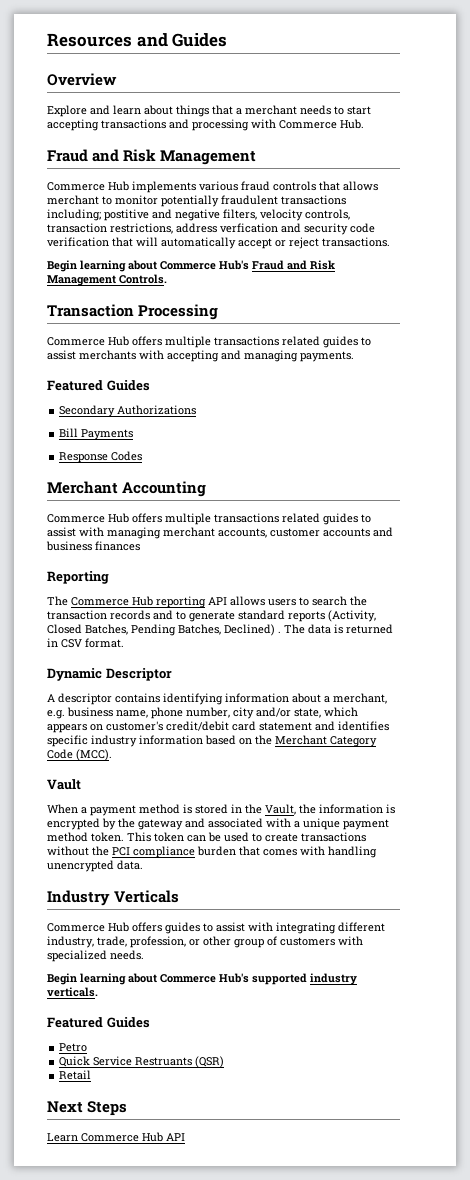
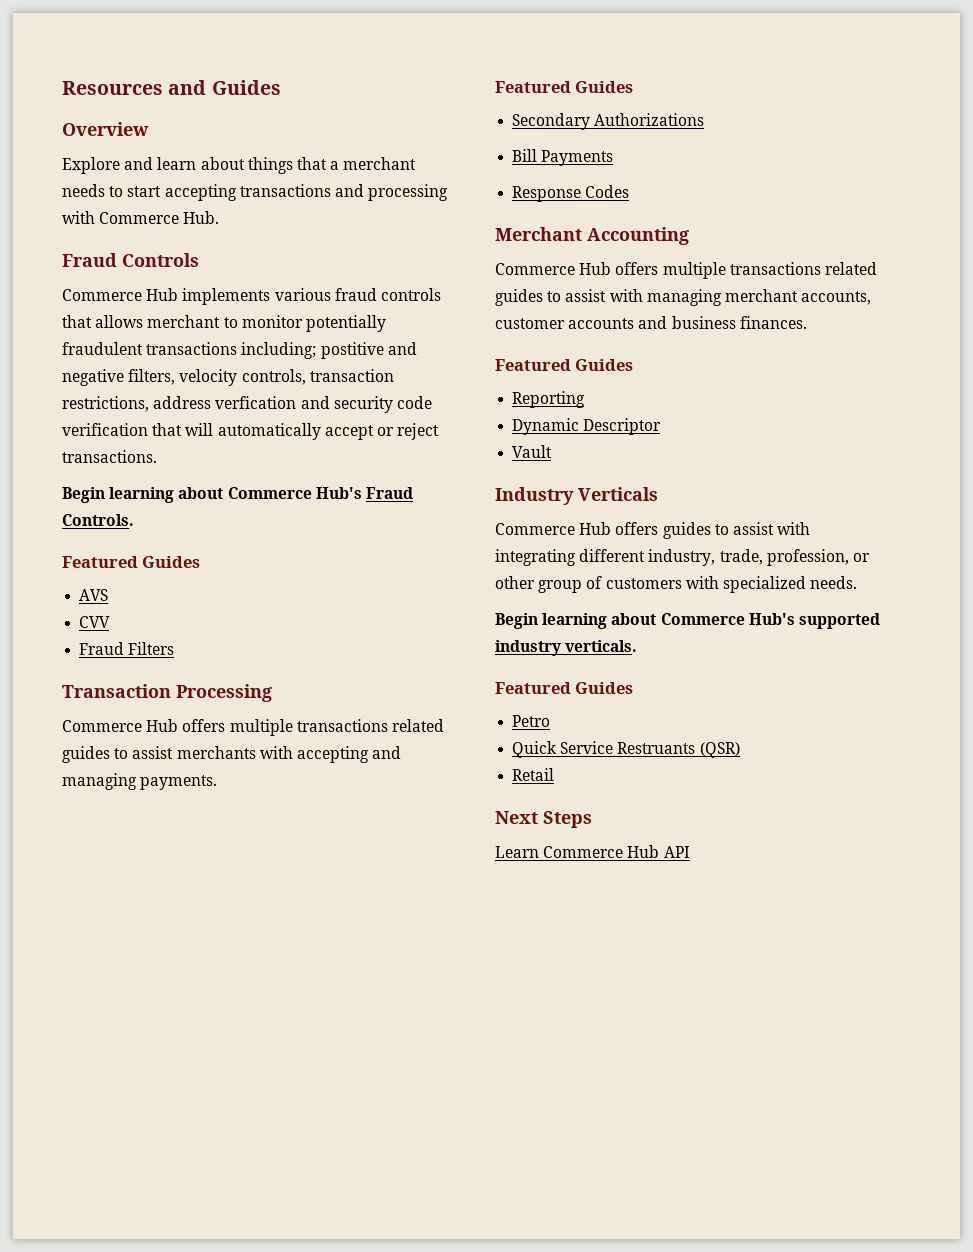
[92,149,257,165] and Risk Management -> [122,253,199,267] Controls
[287,260,335,270] [47,274,167,286] and Risk Management Controls. -> [62,514,134,526] [62,556,201,568] [79,589,109,601] [79,616,111,628] [79,642,175,655] Controls. // Featured Guides // AVS // CVV // Fraud Filters
[95,541,140,551] [47,571,109,584] [47,596,367,608] [47,610,376,622] [47,624,393,636] [47,638,124,648] [47,668,172,681] [47,693,387,705] [47,707,358,719] [47,721,389,733] [47,735,377,747] [47,749,112,761] [47,779,81,790] [47,804,395,816] [47,818,389,830] [47,832,366,842] [47,846,377,858] [47,860,143,872] finances // Reporting // The Commerce Hub reporting API allows users to search the transaction records and to generate standard reports (Activity, Closed Batches, Pending Batches, Declined) . The data is returned in CSV format. // Dynamic Descriptor // A descriptor contains identifying information about a merchant, e.g. business name, phone number, city and/or state, which appears on customer's credit/debit card statement and identifies specific industry information based on the Merchant Category Code (MCC). // Vault // When a payment method is stored in the Vault, the information is encrypted by the gateway and associated with a unique payment method token. This token can be used to create transactions without the PCI compliance burden that comes with handling unencrypted data. -> [739,316,807,329] [495,359,634,371] [512,391,586,408] [512,418,662,435] [512,445,553,458] finances. // Featured Guides // Reporting // Dynamic Descriptor // Vault

